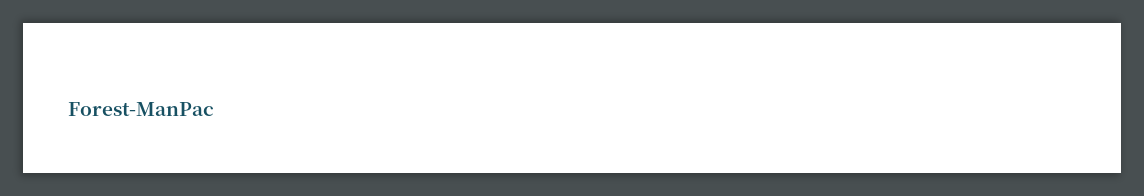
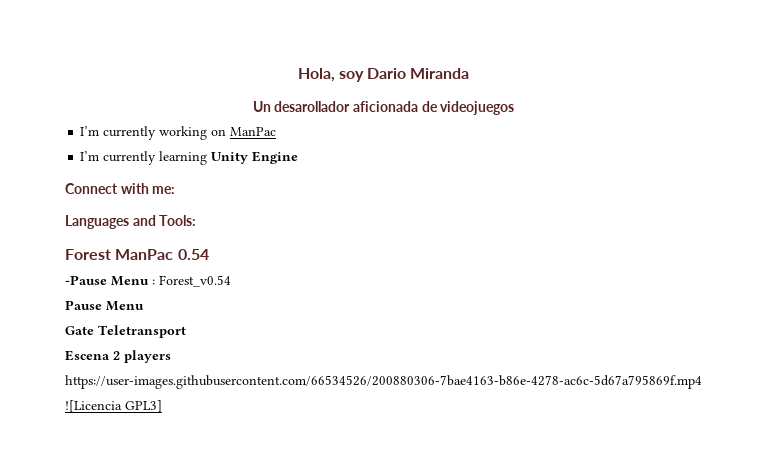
[68,102,214,116] Forest-ManPac -> [297,68,470,82] [252,101,515,115] [80,126,277,140] [80,151,299,165] [65,183,176,194] [65,215,197,229] [65,249,209,260] [65,275,231,287] [65,300,144,311] [65,325,186,338] [65,350,171,363] [65,375,702,389] [65,400,162,413] Hola, soy Dario Miranda // Un desarollador aficionada de videojuegos // I’m currently working on ManPac // I’m currently learning Unity Engine // Connect with me: // Languages and Tools: // Forest ManPac 0.54 // -Pause Menu : Forest_v0.54 // Pause Menu // Gate Teletransport // Escena 2 players // https://user-images.githubusercontent.com/66534526/200880306-7bae4163-b86e-4278-ac6c-5d67a795869f.mp4 // ![Licencia GPL3]

